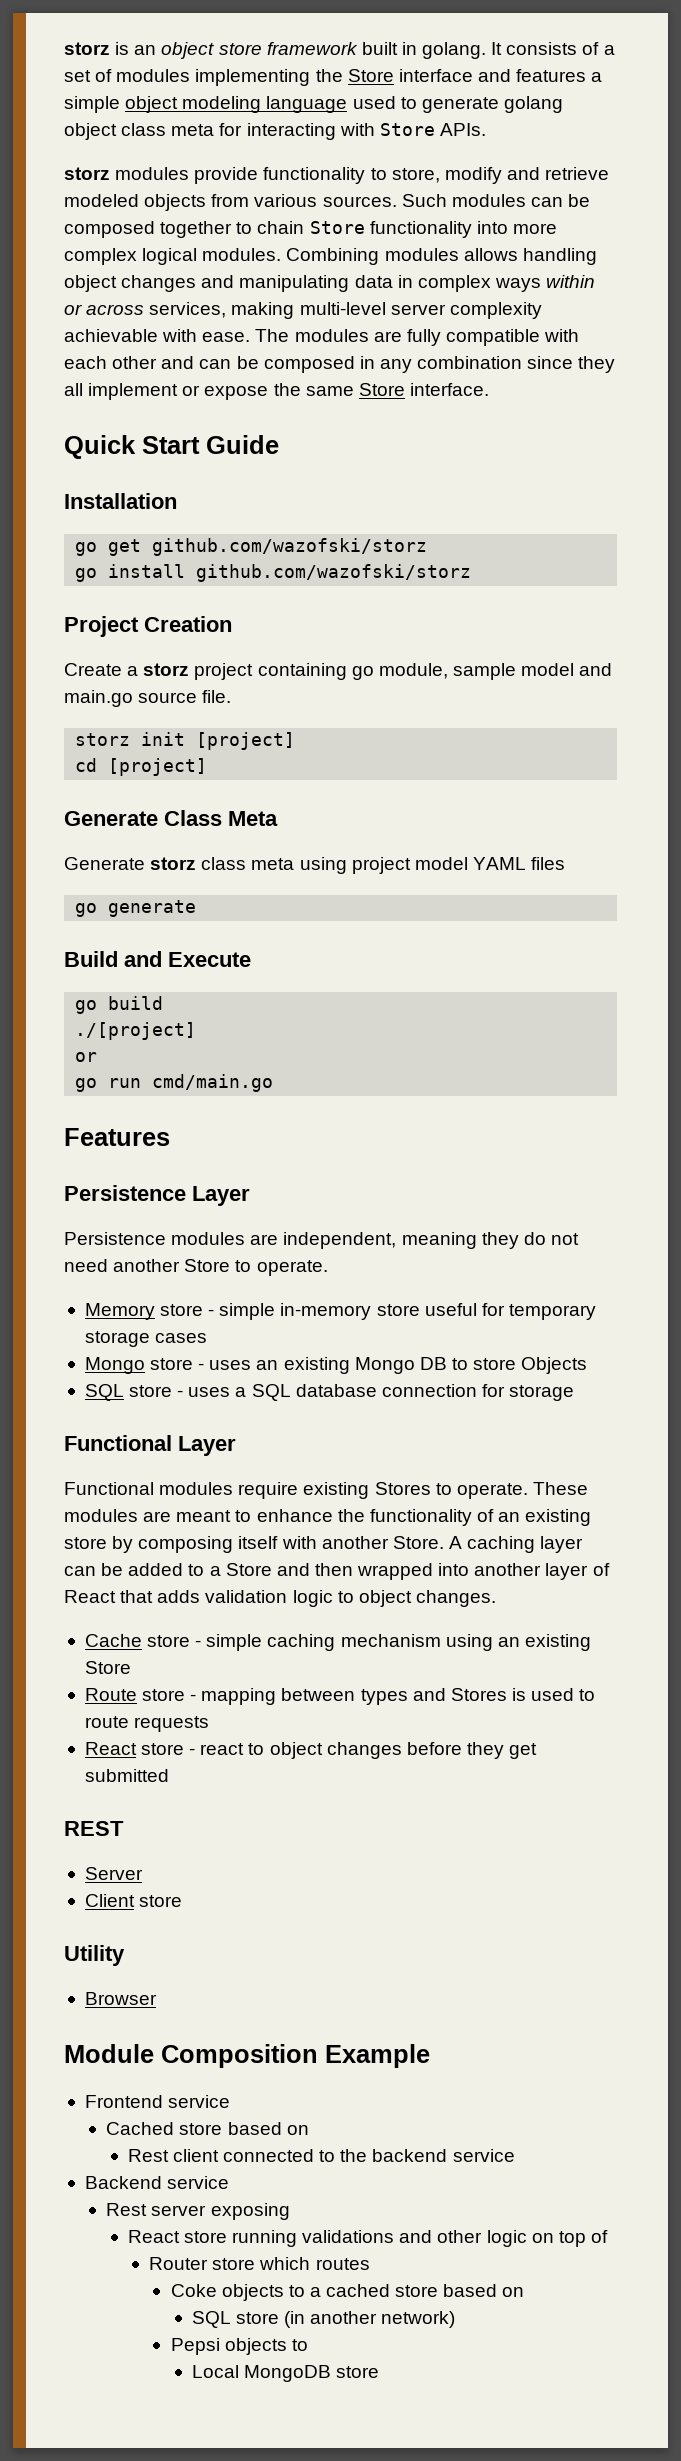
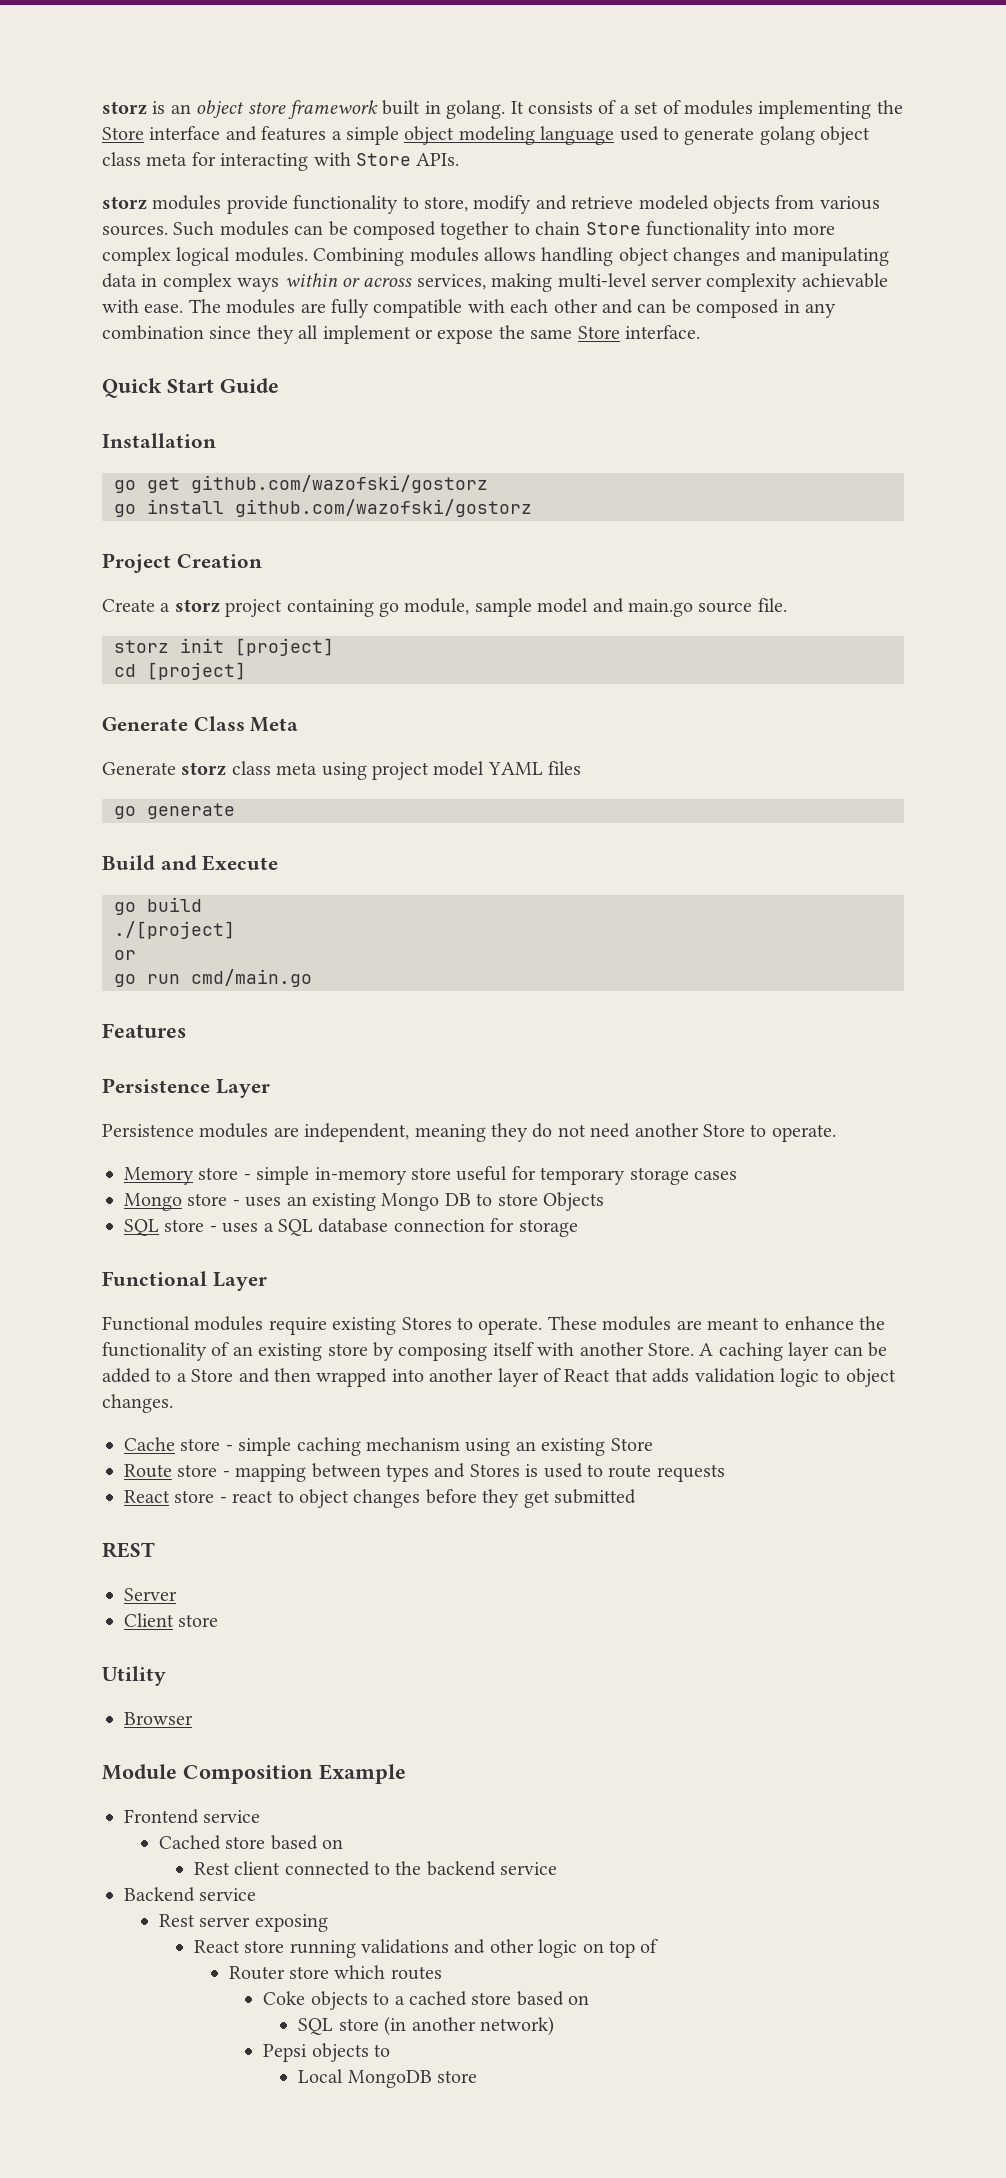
[152,538,428,556] github.com/wazofski/storz -> [191,475,488,493] github.com/wazofski/gostorz
[196,564,472,582] github.com/wazofski/storz -> [235,499,532,517] github.com/wazofski/gostorz

